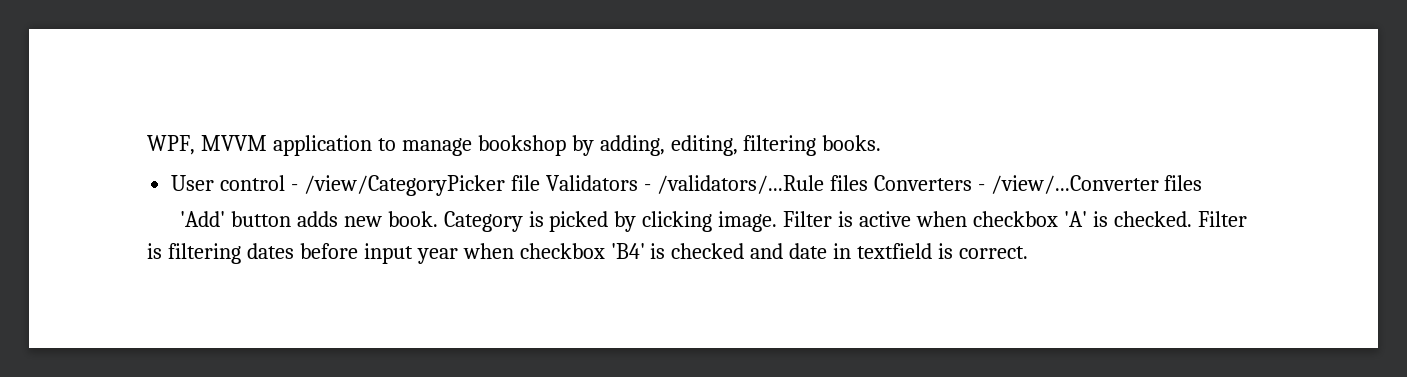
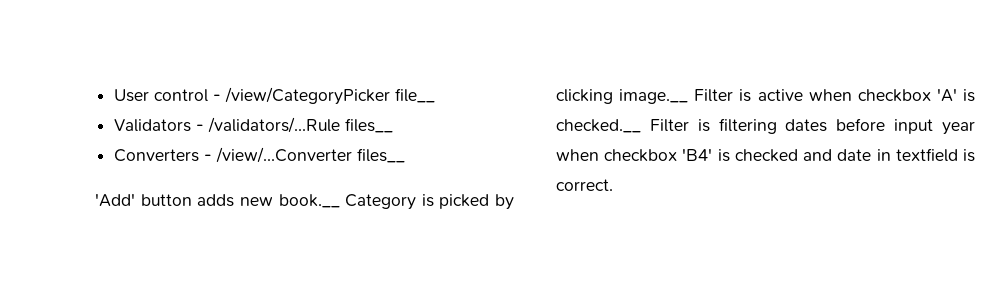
[147,135,882,156] WPF, MVVM application to manage bookshop by adding, editing, filtering books. // -> (114, 95) none
[510,175,540,191] file -> [395,88,436,103] file__ //
[829,175,868,191] files -> [345,118,394,133] files__ //
[1164,175,1203,191] files -> [357,148,406,163] files__
[387,211,438,227] book. -> [278,194,340,208] book.__
[718,211,778,232] image. -> [619,89,689,104] image.__
[1113,211,1192,227] checked. -> [556,119,641,133] checked.__

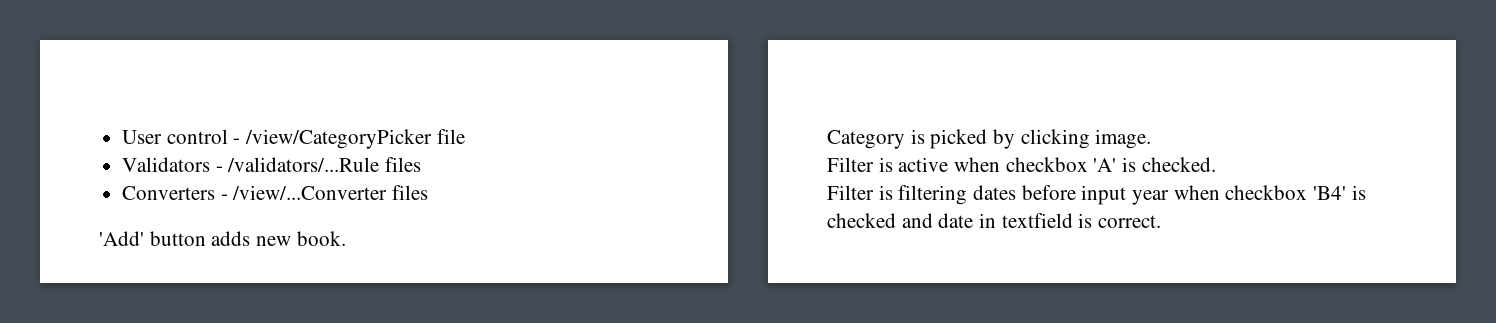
[395,88,436,103] file__ -> [436,129,465,144] file
[345,118,394,133] files__ -> [385,157,422,172] files
[357,148,406,163] files__ -> [392,185,429,200] files
[278,194,340,208] book.__ -> [296,231,346,246] book. //
[619,89,689,104] image.__ -> [1095,129,1152,149] image. //
[556,119,641,133] checked.__ -> [1141,157,1216,172] checked. //

